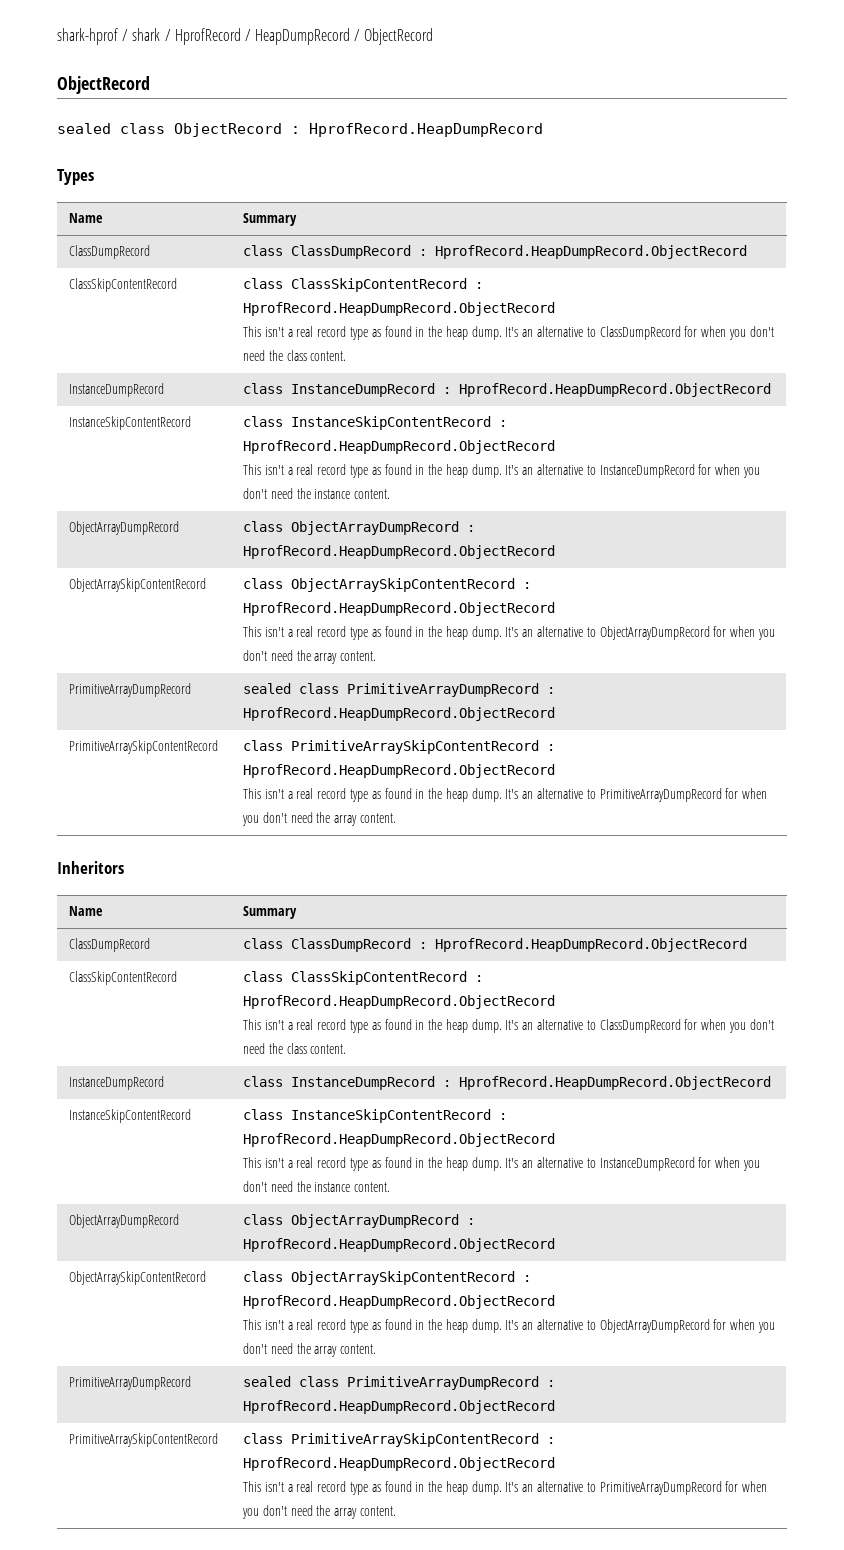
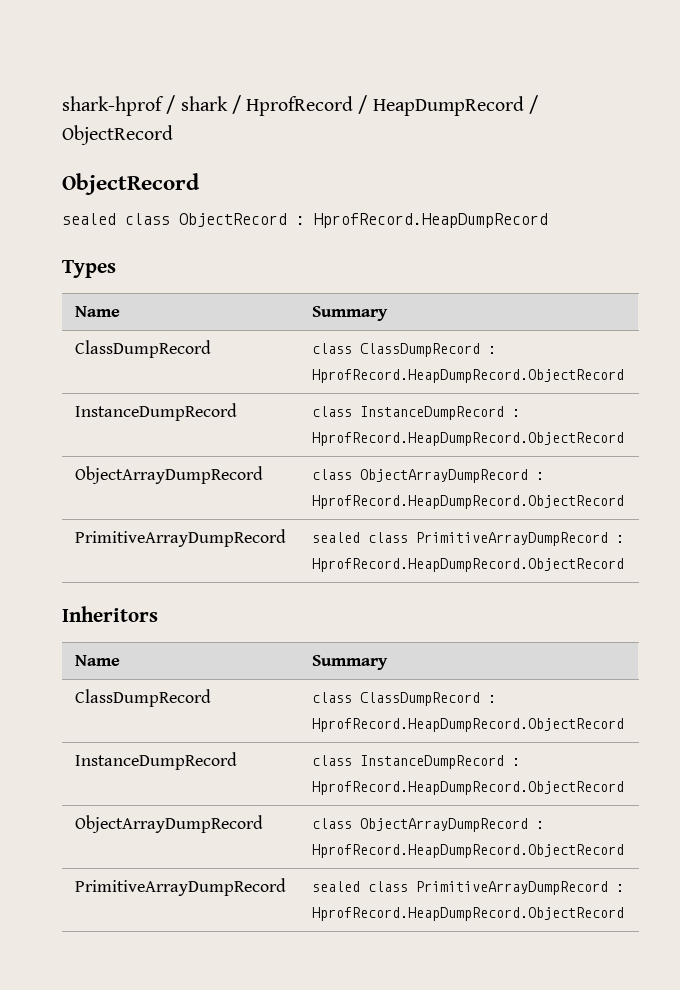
[69,278,178,292] [243,278,484,292] [243,302,556,316] [243,326,774,340] [243,350,347,361] [69,383,165,397] [243,383,772,397] [69,416,192,430] [243,416,508,430] [243,440,556,454] [243,464,760,478] [243,488,391,499] [69,521,180,535] [243,521,476,535] [243,545,556,559] [69,578,207,592] [243,578,532,592] [243,602,556,616] [243,626,775,640] [243,650,377,664] [69,683,192,697] [243,683,556,697] [243,707,556,721] [69,740,219,754] [243,740,556,754] [243,764,556,778] [243,788,768,802] [242,812,396,826] // ClassSkipContentRecord | class ClassSkipContentRecord : HprofRecord.HeapDumpRecord.ObjectRecord // This isn't a real record type as found in the heap dump. It's an alternative to ClassDumpRecord for when you don't need the class content. // InstanceDumpRecord | class InstanceDumpRecord : HprofRecord.HeapDumpRecord.ObjectRecord // InstanceSkipContentRecord | class InstanceSkipContentRecord : HprofRecord.HeapDumpRecord.ObjectRecord // This isn't a real record type as found in the heap dump. It's an alternative to InstanceDumpRecord for when you don't need the instance content. // ObjectArrayDumpRecord | class ObjectArrayDumpRecord : HprofRecord.HeapDumpRecord.ObjectRecord // ObjectArraySkipContentRecord | class ObjectArraySkipContentRecord : HprofRecord.HeapDumpRecord.ObjectRecord // This isn't a real record type as found in the heap dump. It's an alternative to ObjectArrayDumpRecord for when you don't need the array content. // PrimitiveArrayDumpRecord | sealed class PrimitiveArrayDumpRecord : HprofRecord.HeapDumpRecord.ObjectRecord // PrimitiveArraySkipContentRecord | class PrimitiveArraySkipContentRecord : HprofRecord.HeapDumpRecord.ObjectRecord // This isn't a real record type as found in the heap dump. It's an alternative to PrimitiveArrayDumpRecord for when you don't need the array content. -> [74,403,237,421] [311,406,520,420] [311,432,624,446] [74,466,263,484] [311,469,544,483] [311,495,624,509] [74,529,286,547] [311,532,624,546] [311,558,624,572] // InstanceDumpRecord | class InstanceDumpRecord : HprofRecord.HeapDumpRecord.ObjectRecord // ObjectArrayDumpRecord | class ObjectArrayDumpRecord : HprofRecord.HeapDumpRecord.ObjectRecord // PrimitiveArrayDumpRecord | sealed class PrimitiveArrayDumpRecord : HprofRecord.HeapDumpRecord.ObjectRecord
[69,971,178,985] [243,971,484,985] [243,995,556,1009] [243,1019,774,1033] [243,1043,347,1054] [69,1076,165,1090] [243,1076,772,1090] [69,1109,192,1123] [243,1109,508,1123] [243,1133,556,1147] [243,1157,760,1171] [243,1181,391,1192] [69,1214,180,1228] [243,1214,476,1228] [243,1238,556,1252] [69,1271,207,1285] [243,1271,532,1285] [243,1295,556,1309] [243,1319,775,1333] [243,1343,377,1357] [69,1376,192,1390] [243,1376,556,1390] [243,1400,556,1414] [69,1433,219,1447] [243,1433,556,1447] [243,1457,556,1471] [243,1481,768,1495] [242,1505,396,1519] // ClassSkipContentRecord | class ClassSkipContentRecord : HprofRecord.HeapDumpRecord.ObjectRecord // This isn't a real record type as found in the heap dump. It's an alternative to ClassDumpRecord for when you don't need the class content. // InstanceDumpRecord | class InstanceDumpRecord : HprofRecord.HeapDumpRecord.ObjectRecord // InstanceSkipContentRecord | class InstanceSkipContentRecord : HprofRecord.HeapDumpRecord.ObjectRecord // This isn't a real record type as found in the heap dump. It's an alternative to InstanceDumpRecord for when you don't need the instance content. // ObjectArrayDumpRecord | class ObjectArrayDumpRecord : HprofRecord.HeapDumpRecord.ObjectRecord // ObjectArraySkipContentRecord | class ObjectArraySkipContentRecord : HprofRecord.HeapDumpRecord.ObjectRecord // This isn't a real record type as found in the heap dump. It's an alternative to ObjectArrayDumpRecord for when you don't need the array content. // PrimitiveArrayDumpRecord | sealed class PrimitiveArrayDumpRecord : HprofRecord.HeapDumpRecord.ObjectRecord // PrimitiveArraySkipContentRecord | class PrimitiveArraySkipContentRecord : HprofRecord.HeapDumpRecord.ObjectRecord // This isn't a real record type as found in the heap dump. It's an alternative to PrimitiveArrayDumpRecord for when you don't need the array content. -> [74,752,237,770] [311,755,520,769] [311,781,624,795] [74,815,263,833] [311,818,544,832] [311,844,624,858] [74,878,286,896] [311,881,624,895] [311,907,624,921] // InstanceDumpRecord | class InstanceDumpRecord : HprofRecord.HeapDumpRecord.ObjectRecord // ObjectArrayDumpRecord | class ObjectArrayDumpRecord : HprofRecord.HeapDumpRecord.ObjectRecord // PrimitiveArrayDumpRecord | sealed class PrimitiveArrayDumpRecord : HprofRecord.HeapDumpRecord.ObjectRecord

